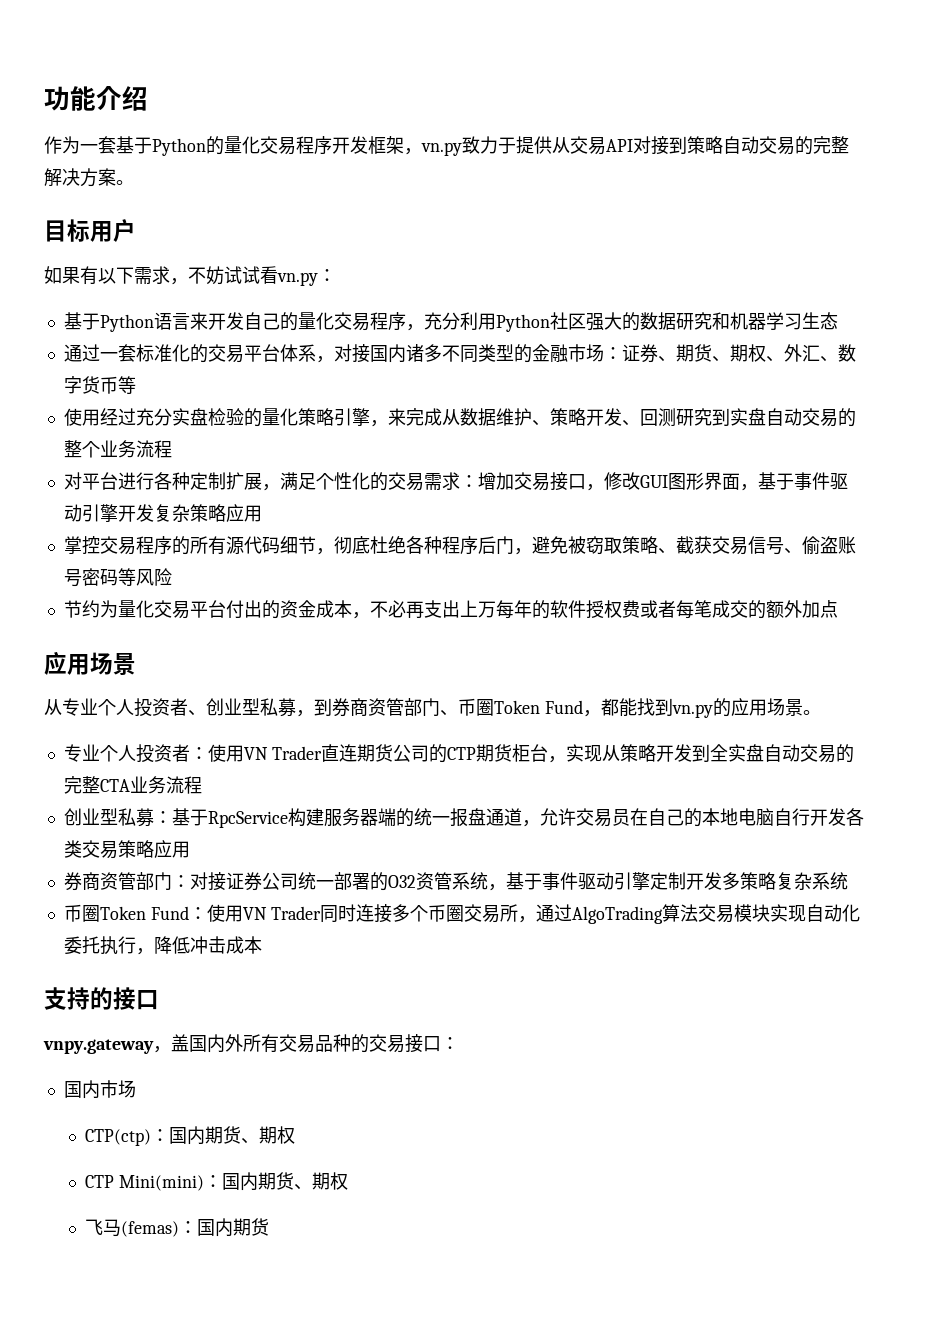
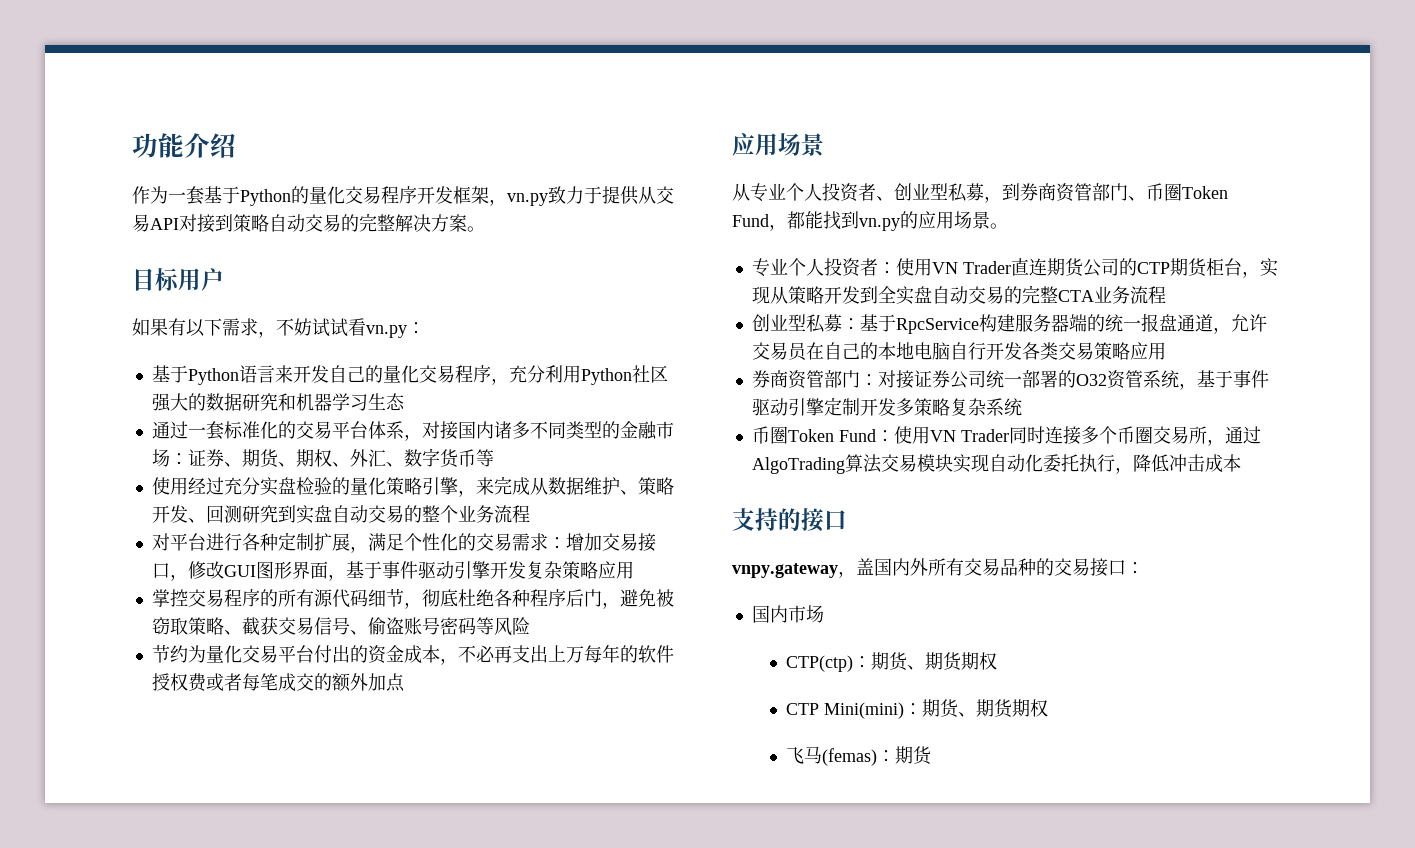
[169,1126,278,1145] 国内期货、期 -> [871,652,980,671] 期货、期货期
[222,1172,331,1191] 国内期货、期 -> [922,699,1031,718] 期货、期货期
[197,1218,234,1237] 国内 -> (896, 756) none

